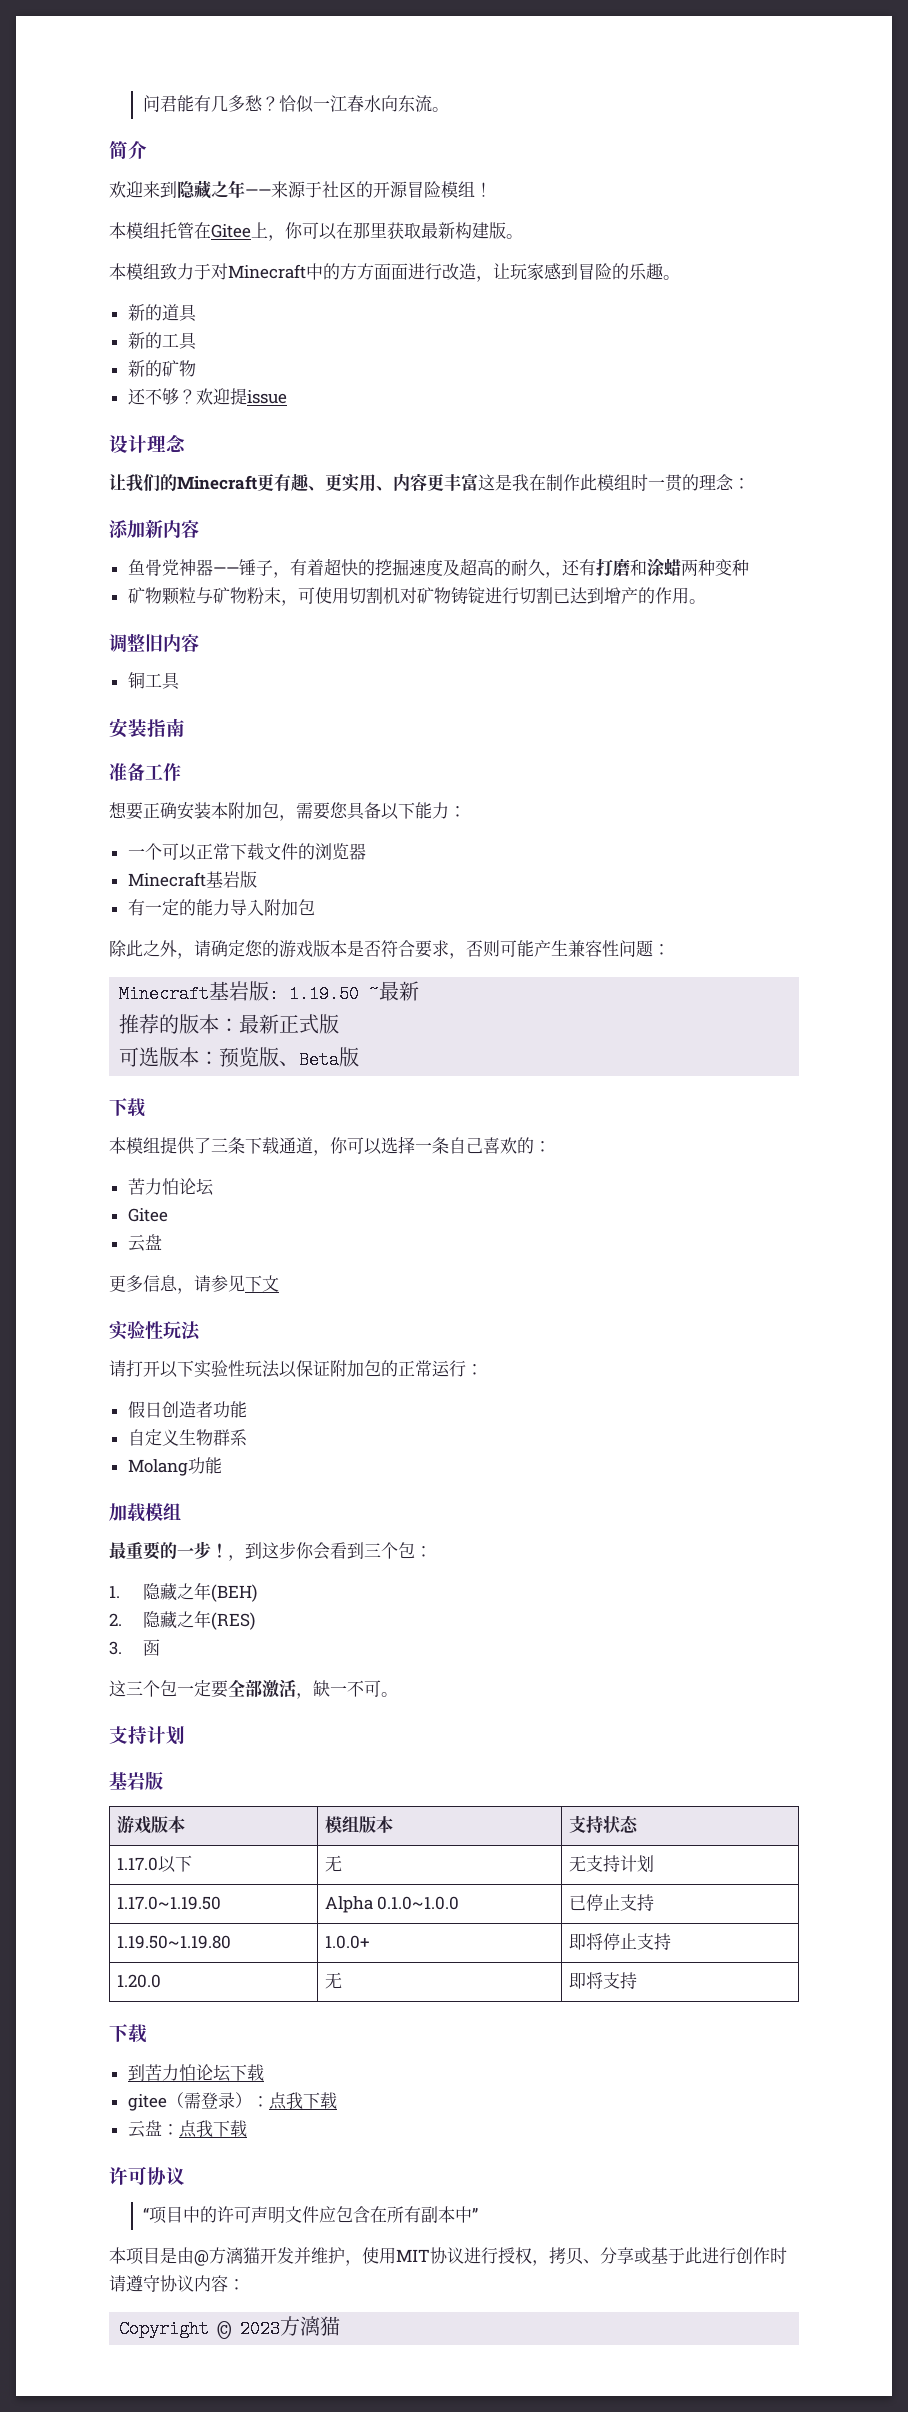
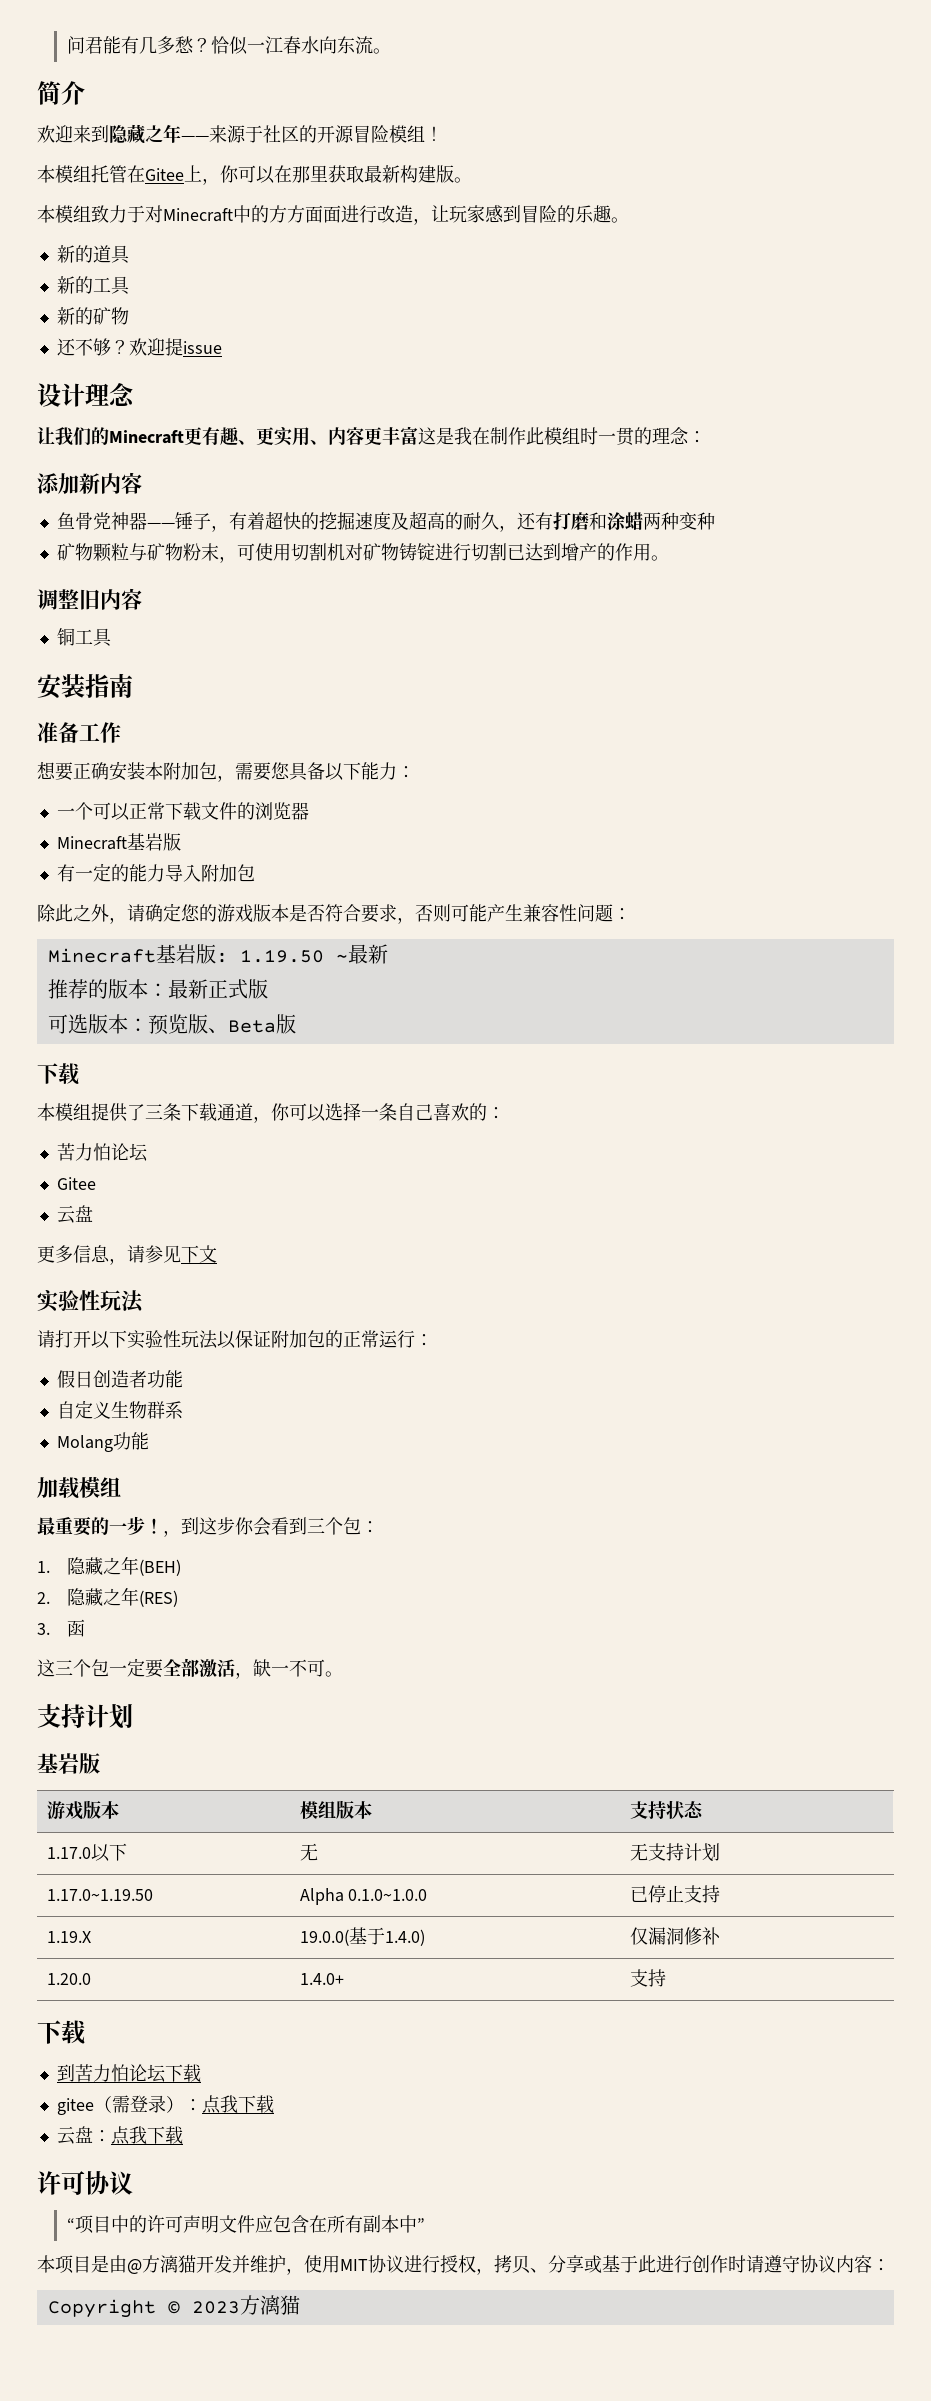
[116,1935,231,1949] [324,1935,370,1949] [568,1933,671,1950] 1.19.50~1.19.80 | 1.0.0+ | 即将停止支持 -> [46,1931,91,1943] [299,1927,425,1946] [629,1927,720,1945] 1.19.X | 19.0.0(基于1.4.0) | 仅漏洞修补
[324,1972,342,1989] [568,1972,603,1989] 无 | 即将 -> [299,1973,344,1985] 1.4.0+ |

